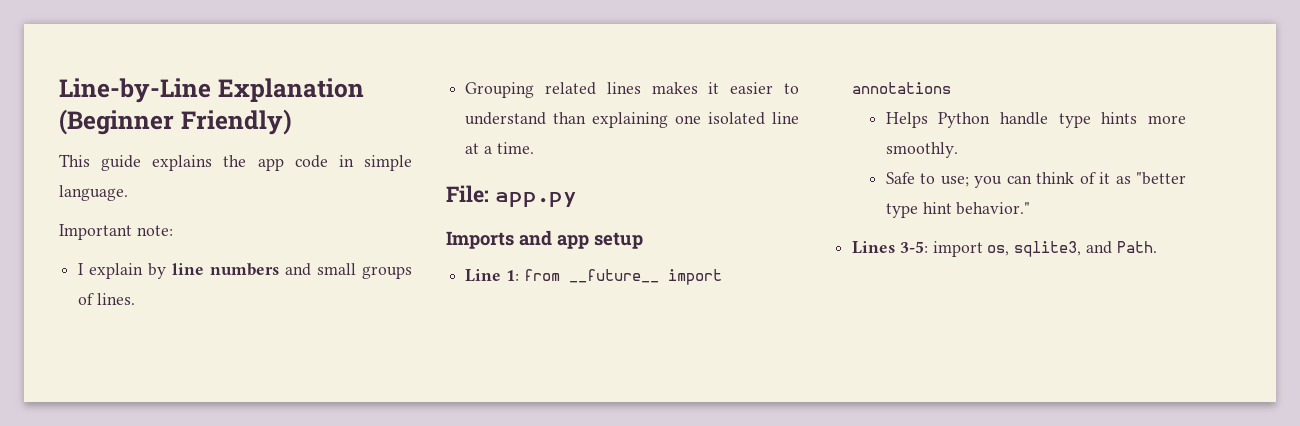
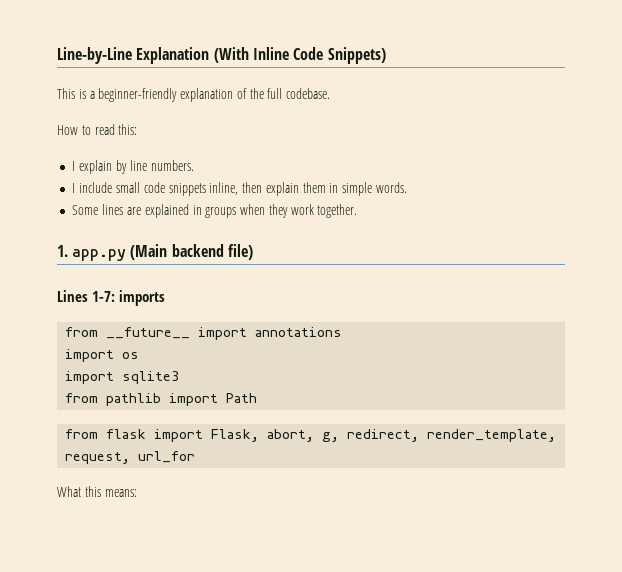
[59,109,292,135] [59,154,412,171] [59,185,128,201] [59,224,173,240] [78,263,413,279] [78,293,135,305] [465,82,799,98] [465,112,799,128] [465,142,534,154] [446,185,577,208] [446,230,643,249] [465,269,722,285] [852,82,952,94] [885,112,1186,128] [885,142,958,158] [885,172,1186,188] [885,202,1031,218] [852,241,1157,257] (Beginner Friendly) // This guide explains the app code in simple language. // Important note: // I explain by line numbers and small groups of lines. // Grouping related lines makes it easier to understand than explaining one isolated line at a time. // File: app.py // Imports and app setup // Line 1: from __future__ import annotations // Helps Python handle type hints more smoothly. // Safe to use; you can think of it as "better type hint behavior." // Lines 3-5: import os, sqlite3, and Path. -> [213,47,386,64] [57,88,331,102] [57,124,138,135] [72,160,194,174] [72,182,407,196] [72,204,358,218] [57,244,253,261] [57,290,165,306] [65,327,343,340] [65,349,140,362] [65,371,180,384] [65,393,258,406] [65,429,557,442] [65,451,196,464] [57,486,137,497] (With Inline Code Snippets) // This is a beginner-friendly explanation of the full codebase. // How to read this: // I explain by line numbers. // I include small code snippets inline, then explain them in simple words. // Some lines are explained in groups when they work together. // 1. app.py (Main backend file) // Lines 1-7: imports // from __future__ import annotations // import os // import sqlite3 // from pathlib import Path // from flask import Flask, abort, g, redirect, render_template, request, url_for // What this means:

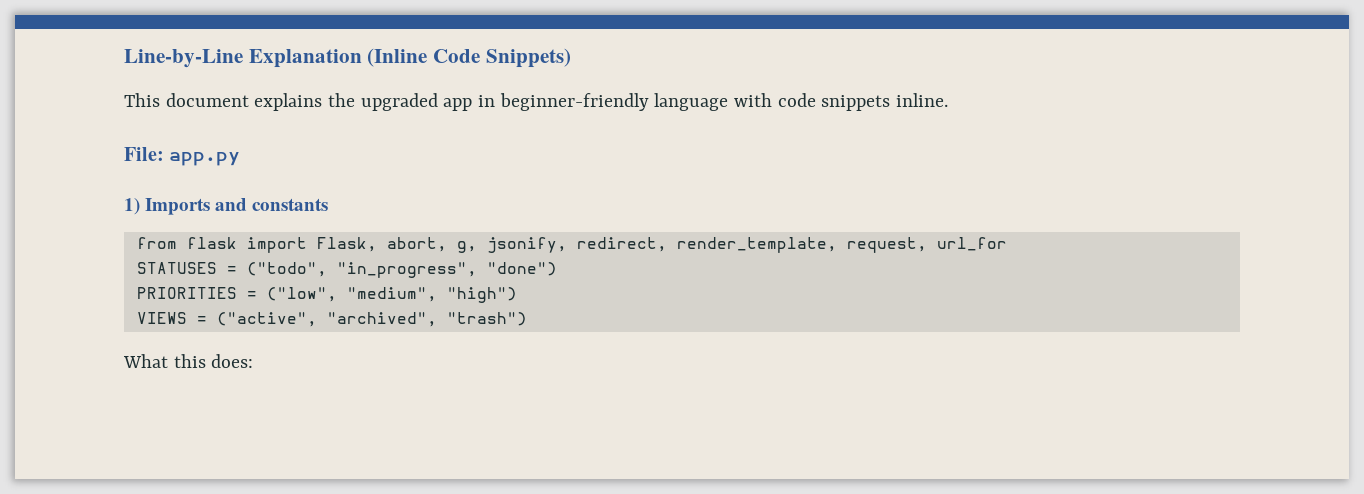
[213,47,289,63] (With Inline -> [367,48,428,67] (Inline
[78,88,331,102] [57,124,138,135] [72,160,194,174] [72,182,407,196] [72,204,358,218] [57,244,253,261] [57,290,165,306] [65,327,343,340] [65,349,140,362] [65,371,180,384] [65,393,258,406] is a beginner-friendly explanation of the full codebase. // How to read this: // I explain by line numbers. // I include small code snippets inline, then explain them in simple words. // Some lines are explained in groups when they work together. // 1. app.py (Main backend file) // Lines 1-7: imports // from __future__ import annotations // import os // import sqlite3 // from pathlib import Path -> [165,93,949,111] [124,147,241,166] [124,198,329,215] document explains the upgraded app in beginner-friendly language with code snippets inline. // File: app.py // 1) Imports and constants
(340, 437) none -> [486,237,567,253] jsonify,
(196, 457) none -> [136,262,557,278] [136,287,517,303] [136,312,527,327] // STATUSES = ("todo", "in_progress", "done") // PRIORITIES = ("low", "medium", "high") // VIEWS = ("active", "archived", "trash")
[104,489,137,497] means: -> [211,354,254,368] does:

